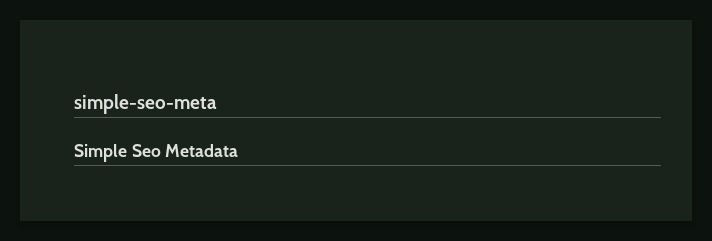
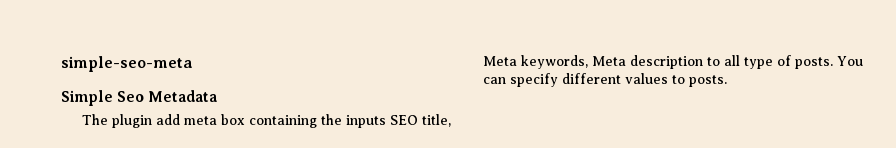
(239, 150) none -> [82,114,452,128] [483,55,863,69] [483,73,727,87] // The plugin add meta box containing the inputs SEO title, Meta keywords, Meta description to all type of posts. You can specify different values to posts.

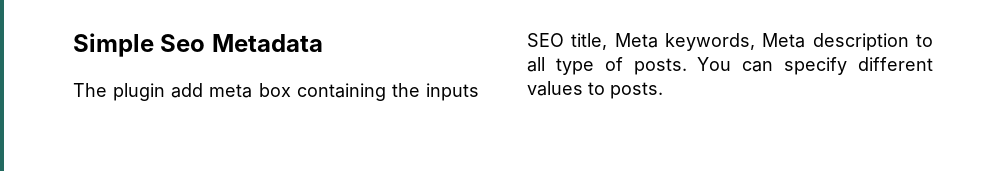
[61,56,193,72] simple-seo-meta // -> (73, 45) none

